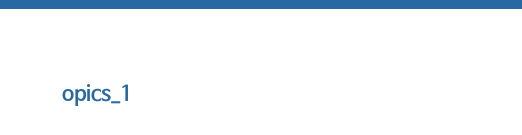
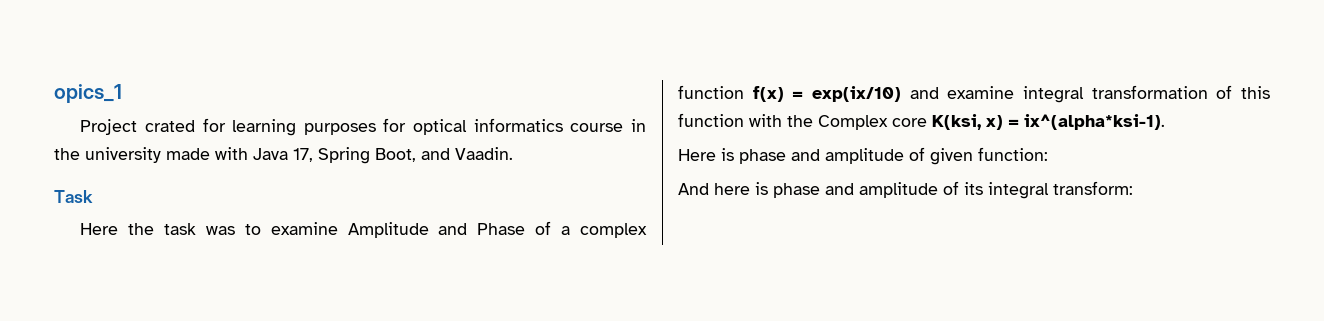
(132, 95) none -> [80,118,646,136] [54,147,513,164] [54,190,93,203] [80,221,648,238] [678,85,1270,103] [678,113,1165,130] [678,147,1048,165] [678,181,1133,199] // Project crated for learning purposes for optical informatics course in the university made with Java 17, Spring Boot, and Vaadin. // Task // Here the task was to examine Amplitude and Phase of a complex function f(x) = exp(ix/10) and examine integral transformation of this function with the Complex core K(ksi, x) = ix^(alpha*ksi-1). // Here is phase and amplitude of given function: // And here is phase and amplitude of its integral transform:

